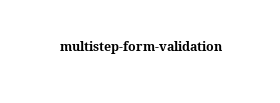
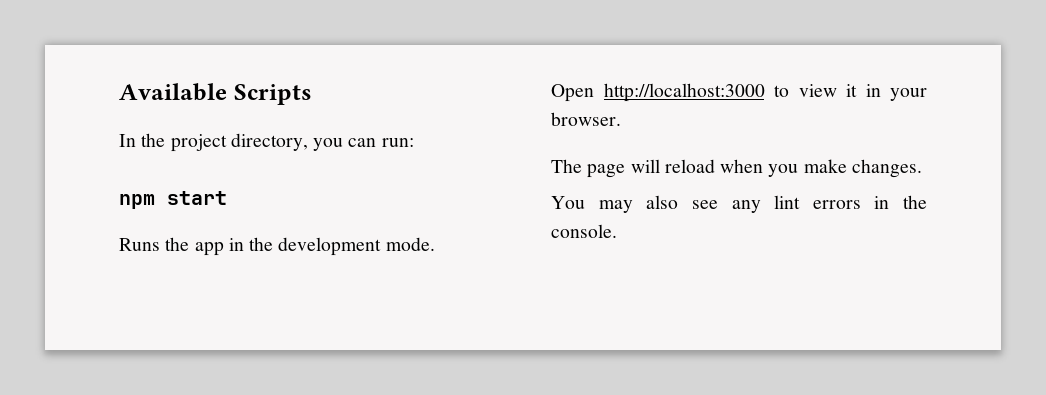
[60,41,223,54] multistep-form-validation -> [119,83,312,105] [119,133,414,152] [119,191,227,209] [119,237,435,256] [551,83,927,102] [551,112,621,126] [551,159,922,178] [551,195,927,213] [551,224,617,238] Available Scripts // In the project directory, you can run: // npm start // Runs the app in the development mode. // Open http://localhost:3000 to view it in your browser. // The page will reload when you make changes. // You may also see any lint errors in the console.

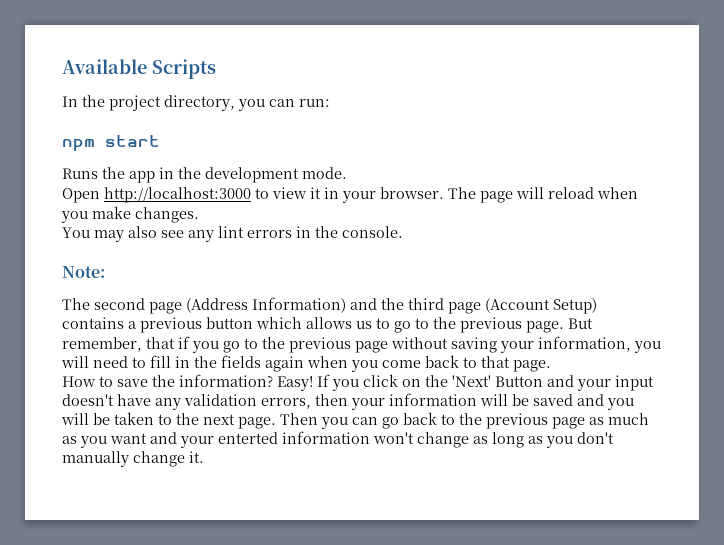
(621, 119) // -> (444, 193) none
(617, 231) none -> [62,266,105,278] [62,297,597,314] [62,317,593,333] [62,336,661,353] [61,355,551,372] [62,374,654,391] [62,393,634,410] [61,412,649,429] [62,431,614,448] [62,451,204,467] // Note: // The second page (Address Information) and the third page (Account Setup) contains a previous button which allows us to go to the previous page. But remember, that if you go to the previous page without saving your information, you will need to fill in the fields again when you come back to that page. // How to save the information? Easy! If you click on the 'Next' Button and your input doesn't have any validation errors, then your information will be saved and you will be taken to the next page. Then you can go back to the previous page as much as you want and your enterted information won't change as long as you don't manually change it.

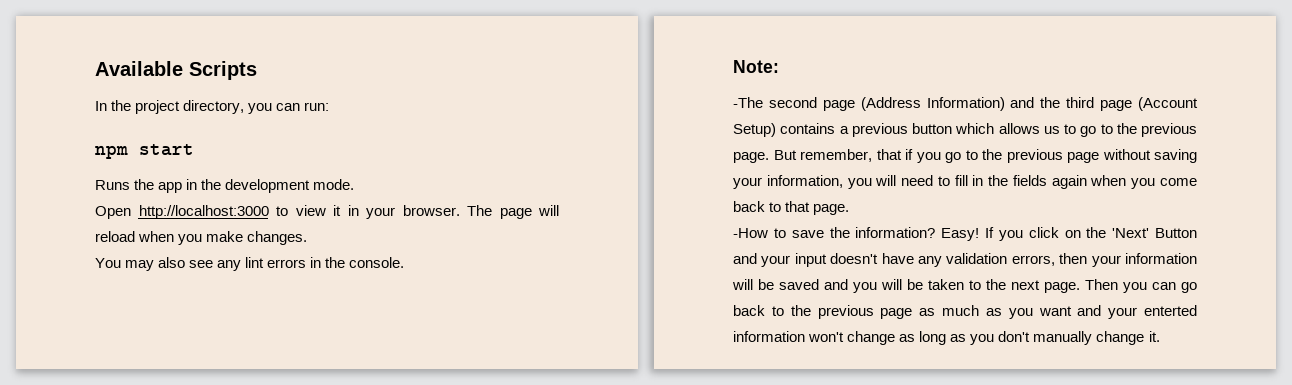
[62,298,90,310] The -> [733,97,763,108] -The
[62,376,96,387] How -> [733,228,768,238] -How

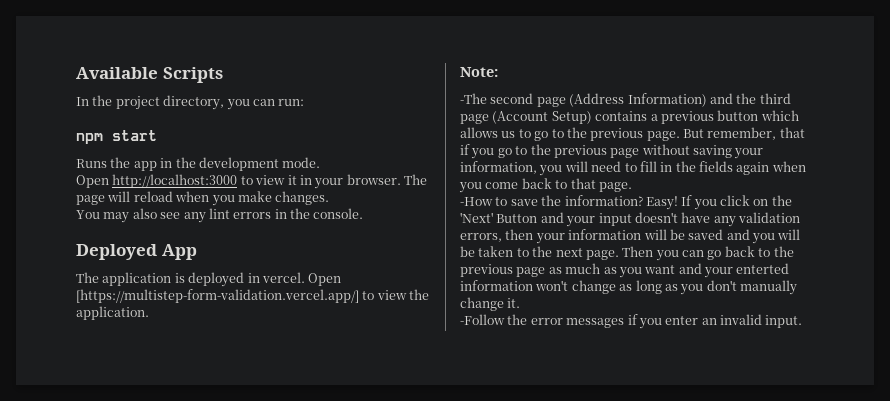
(405, 262) none -> [76,244,197,260] [76,272,342,287] [76,289,430,303] [76,306,149,320] // Deployed App // The application is deployed in vercel. Open [https://multistep-form-validation.vercel.app/] to view the application.
(1160, 336) none -> [460,314,803,329] // -Follow the error messages if you enter an invalid input.

